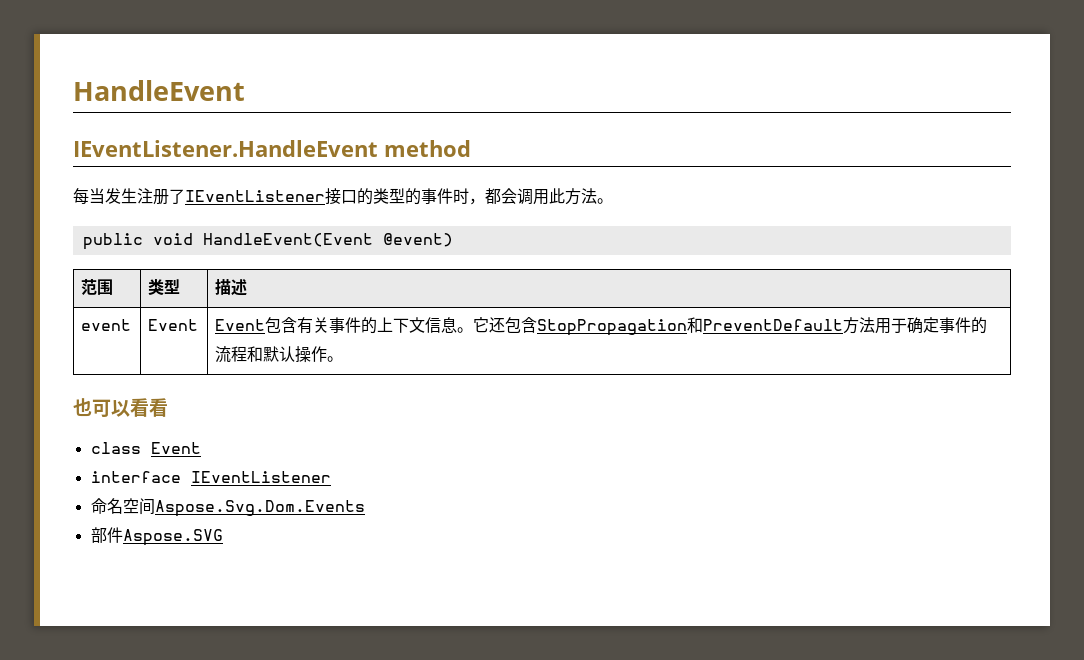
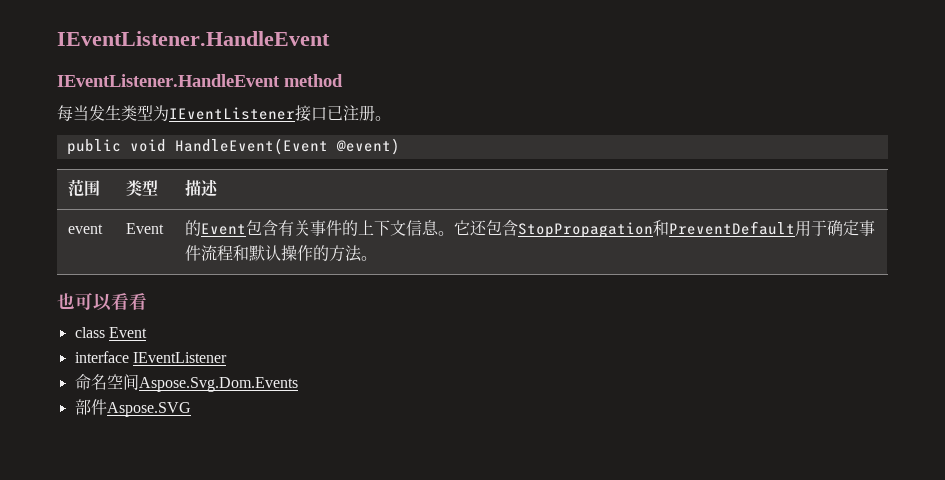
[73,80,245,101] HandleEvent -> [57,31,330,46] IEventListener.HandleEvent
[137,188,185,205] 注册了 -> [121,105,169,121] 类型为
[357,188,597,205] 的类型的事件时，都会调用此方法 -> [327,105,375,121] 已注册
(199, 325) none -> [184,220,201,236] 的
[843,317,876,334] 方法 -> (795, 228) none
[971,317,988,334] 的 -> (201, 253) none
(328, 354) none -> [312,245,362,262] 的方法

